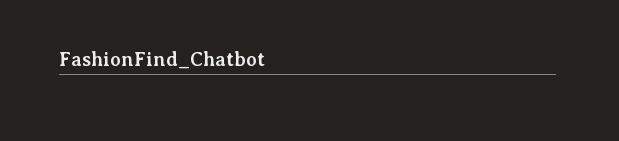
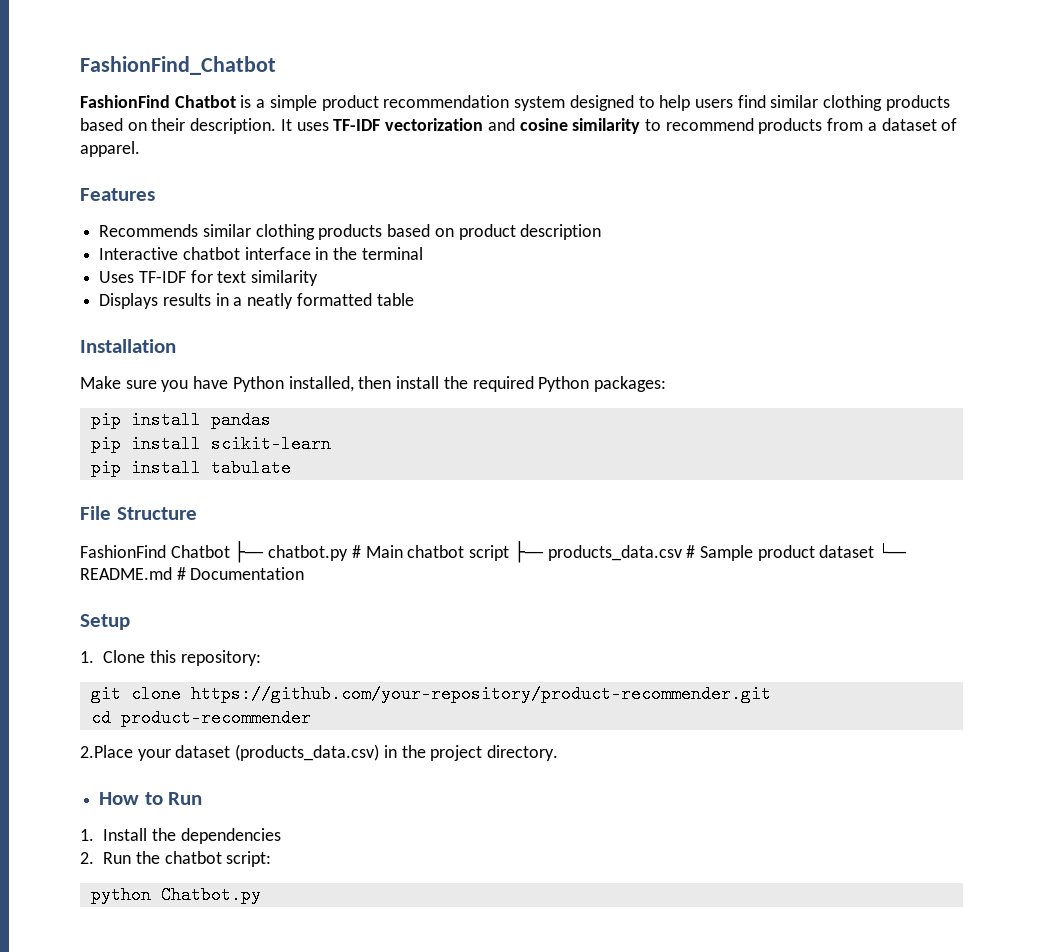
(265, 60) none -> [80,95,950,111] [80,118,958,134] [80,141,140,157] [80,188,155,201] [99,224,602,240] [99,247,423,260] [99,270,319,286] [99,293,414,309] [80,339,176,353] [80,376,666,392] [90,411,271,429] [90,435,331,453] [90,459,291,477] [80,506,197,520] [80,541,908,563] [80,567,305,580] [80,614,130,630] [80,650,261,666] [90,685,771,703] [90,709,311,727] [80,744,559,761] [99,792,203,805] [80,828,281,844] [80,851,272,867] [90,886,261,904] // FashionFind Chatbot is a simple product recommendation system designed to help users find similar clothing products based on their description. It uses TF-IDF vectorization and cosine similarity to recommend products from a dataset of apparel. // Features // Recommends similar clothing products based on product description // Interactive chatbot interface in the terminal // Uses TF-IDF for text similarity // Displays results in a neatly formatted table // Installation // Make sure you have Python installed, then install the required Python packages: // pip install pandas // pip install scikit-learn // pip install tabulate // File Structure // FashionFind Chatbot ├── chatbot.py # Main chatbot script ├── products_data.csv # Sample product dataset └── README.md # Documentation // Setup // 1. Clone this repository: // git clone https://github.com/your-repository/product-recommender.git // cd product-recommender // 2.Place your dataset (products_data.csv) in the project directory. // How to Run // 1. Install the dependencies // 2. Run the chatbot script: // python Chatbot.py

